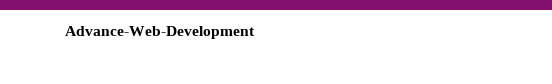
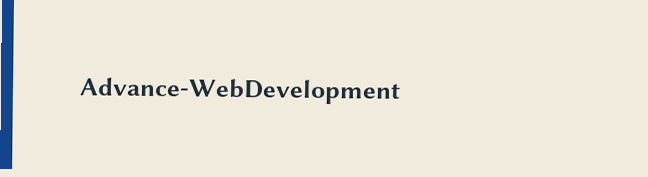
[65,26,255,39] Advance-Web-Development -> [79,77,401,105] Advance-WebDevelopment

